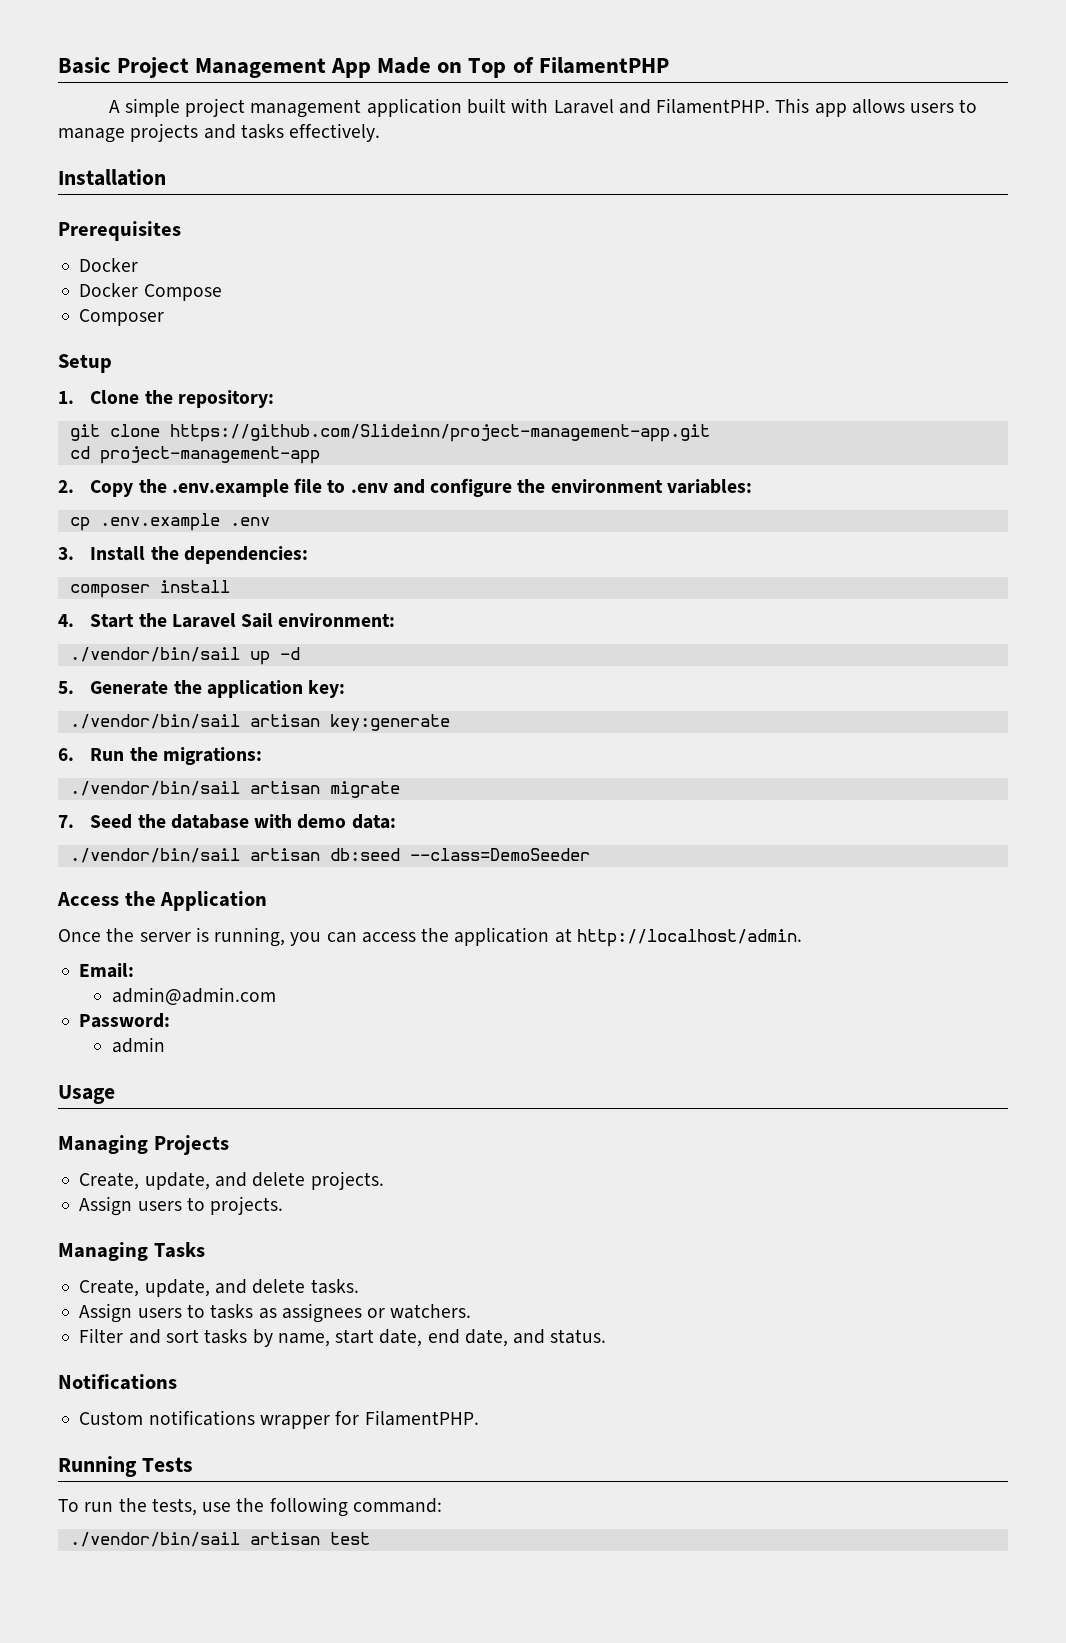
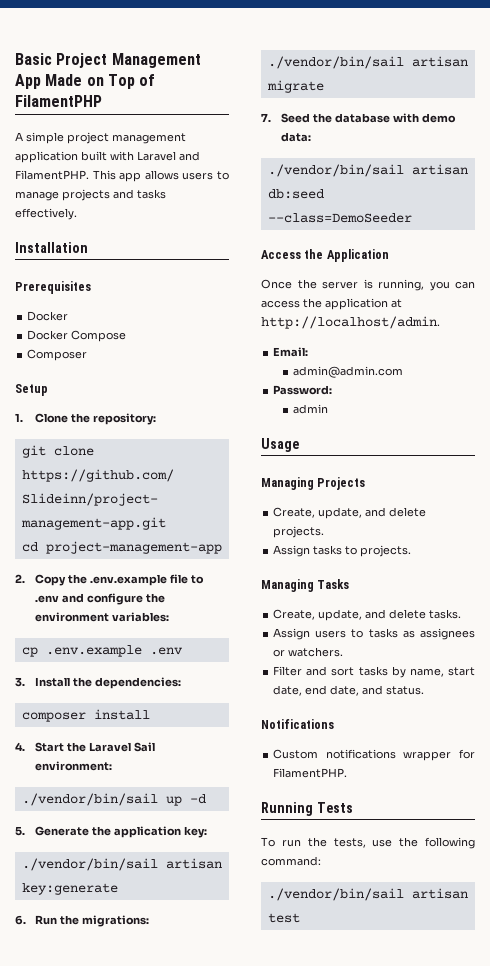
[137,1201,182,1211] users -> [313,545,343,555] tasks

